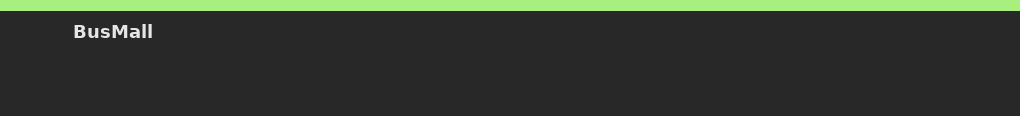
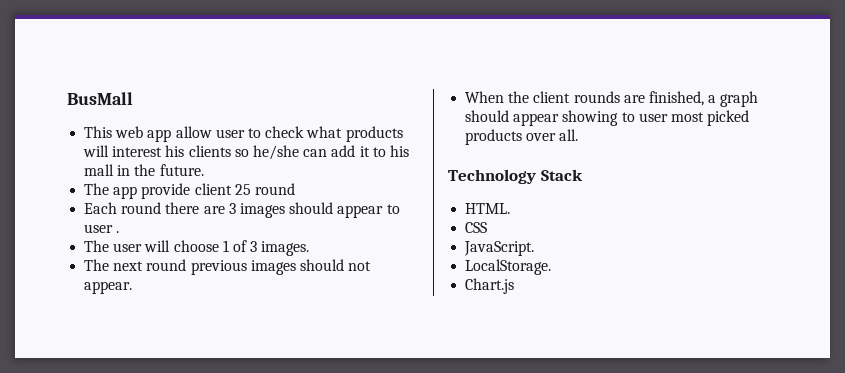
(153, 31) none -> [84,126,403,142] [83,145,409,160] [84,164,204,176] [84,183,295,199] [84,202,400,218] [84,224,120,233] [84,240,310,256] [84,259,372,275] [84,281,133,294] [465,91,759,107] [465,110,750,126] [465,129,579,145] [448,169,583,184] [465,203,511,214] [465,222,488,233] [464,241,535,256] [465,259,552,275] [465,278,515,294] // This web app allow user to check what products will interest his clients so he/she can add it to his mall in the future. // The app provide client 25 round // Each round there are 3 images should appear to user . // The user will choose 1 of 3 images. // The next round previous images should not appear. // When the client rounds are finished, a graph should appear showing to user most picked products over all. // Technology Stack // HTML. // CSS // JavaScript. // LocalStorage. // Chart.js

